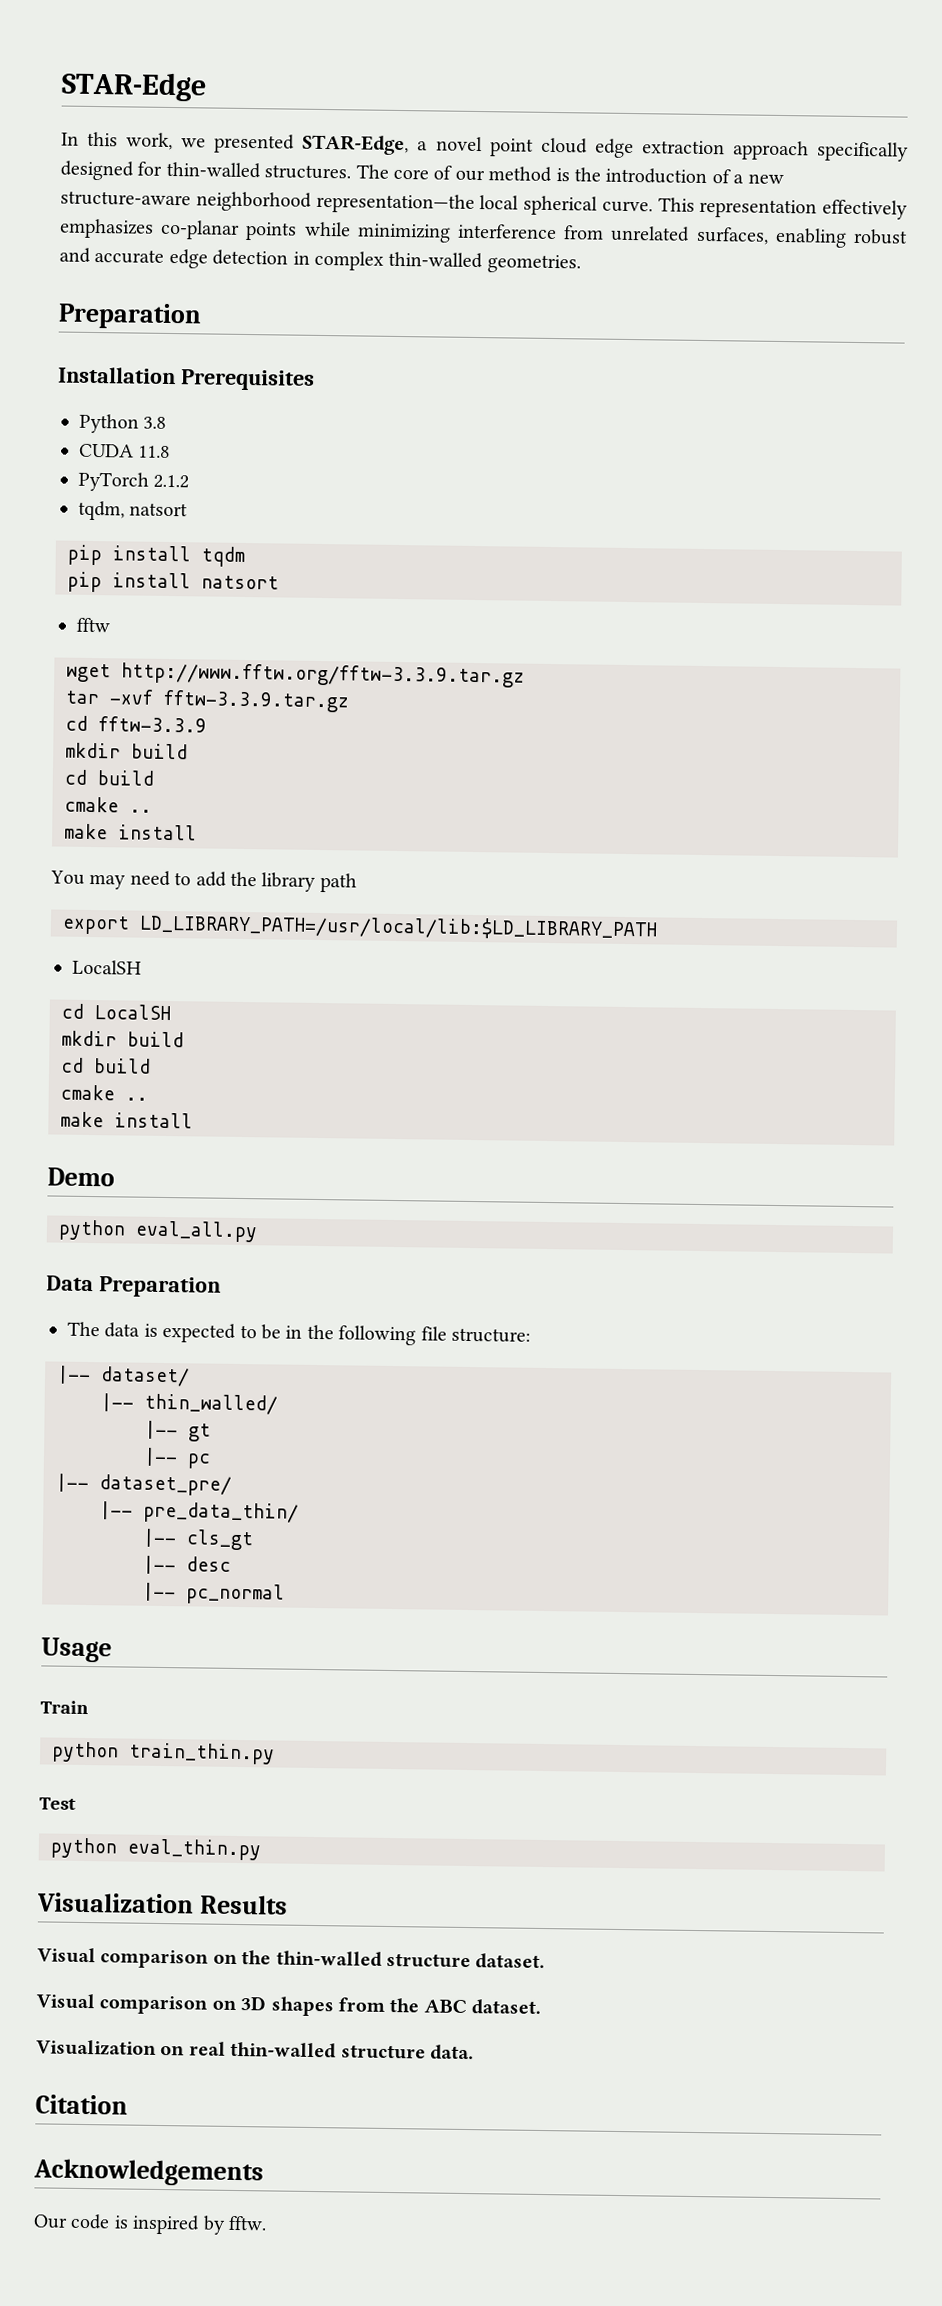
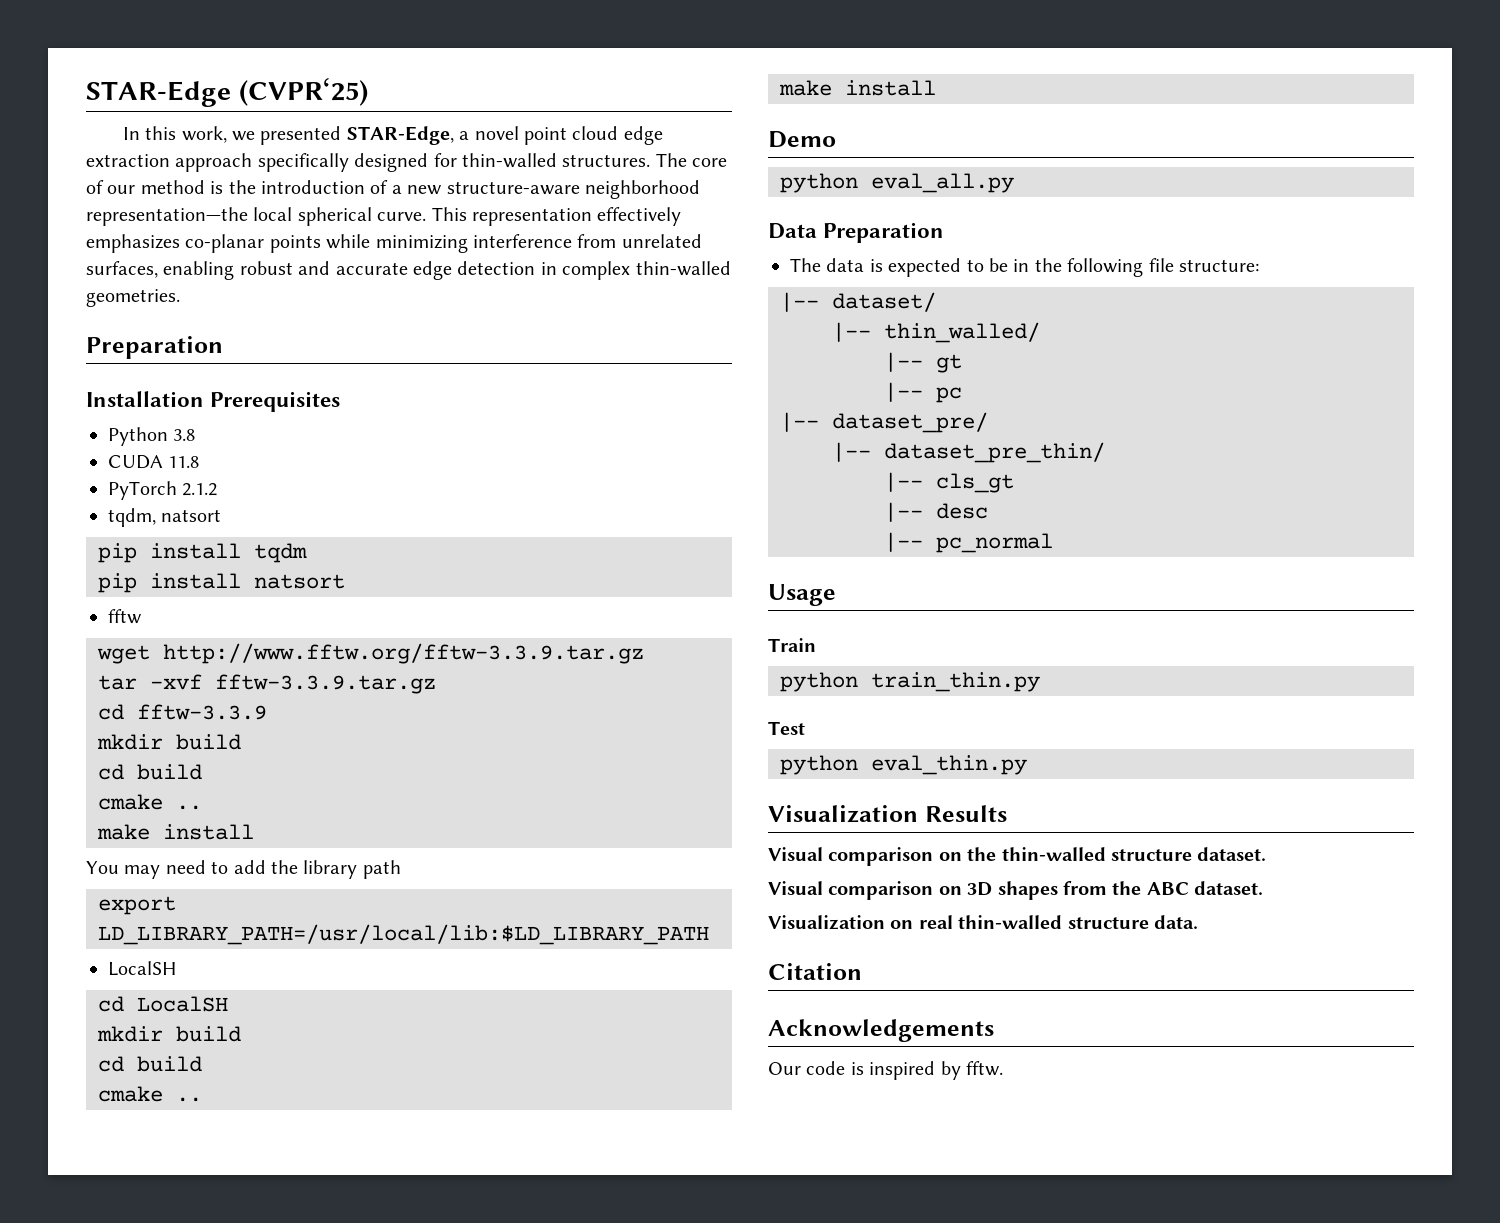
(207, 86) none -> [238,78,368,106] (CVPR‘25)
[143,1501,299,1524] pre_data_thin/ -> [884,442,1105,463] dataset_pre_thin/

